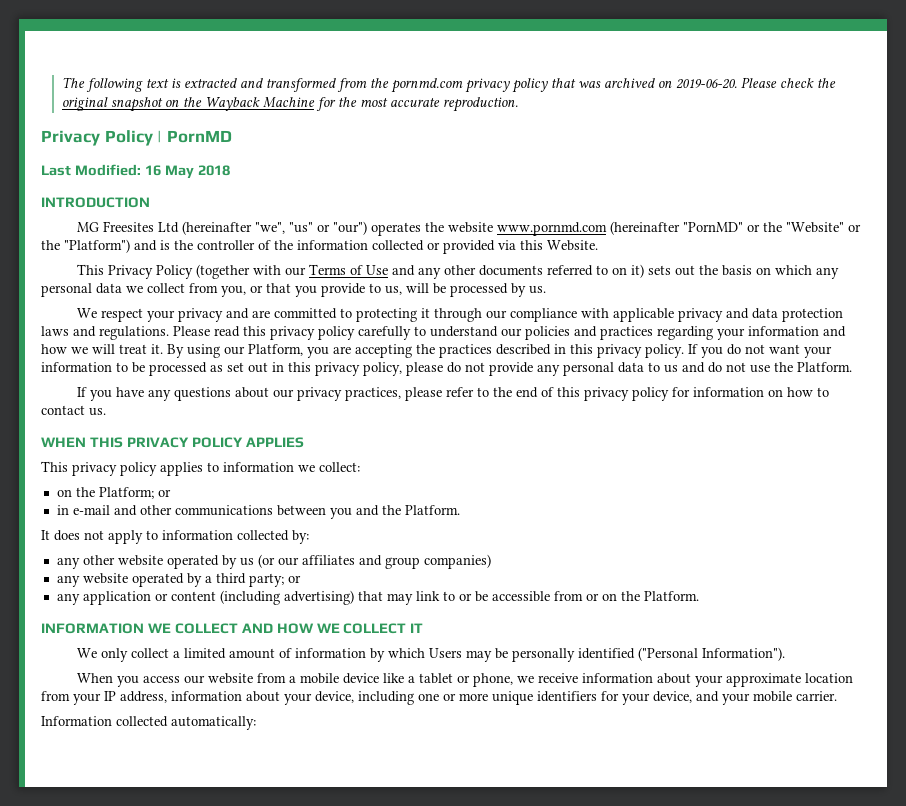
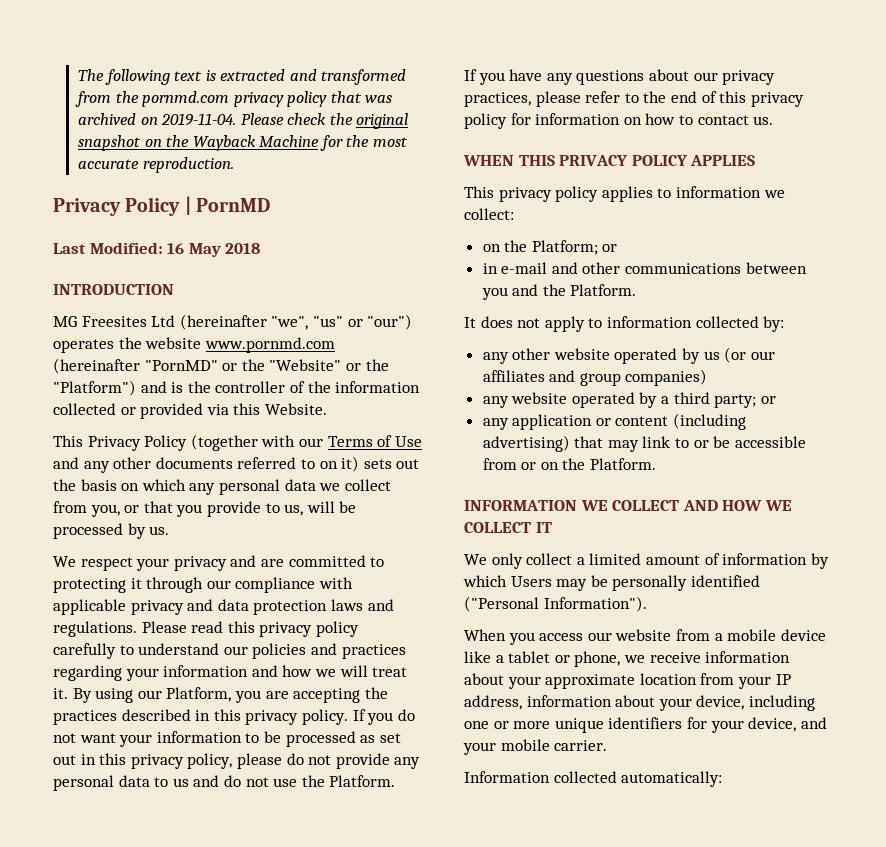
[675,78,737,89] 2019-06-20. -> [161,113,237,126] 2019-11-04.

